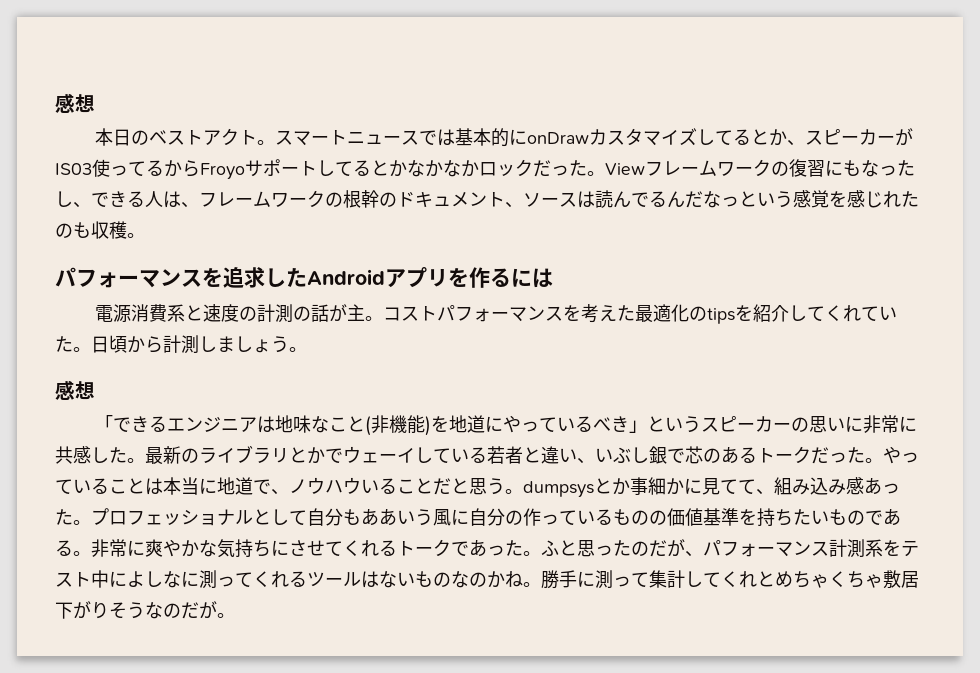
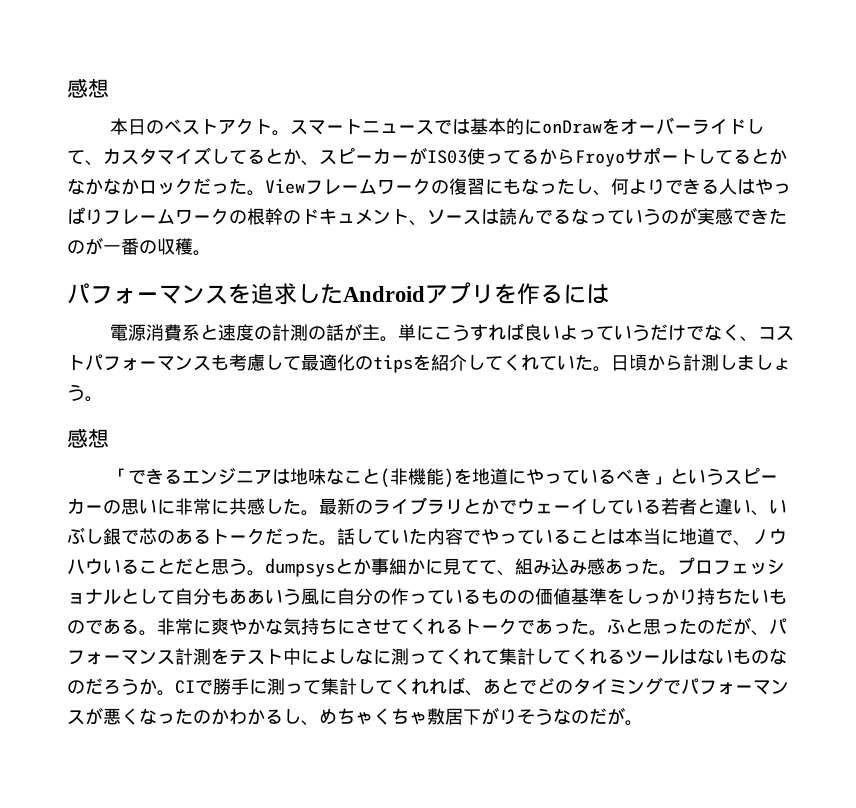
(590, 138) none -> [602,117,765,135] [67,150,103,166] をオーバーライドして、
(91, 205) none -> [611,178,665,195] 何より
[181,202,199,208] 、 -> [755,179,791,195] [67,207,103,225] やっぱり
[667,190,919,208] [55,222,91,238] んだなっという感覚を感じれたのも -> [571,207,787,225] [67,237,157,255] なっていうのが実感できたのが一番の
(384, 318) none -> [398,323,759,342] 単にこうすれば良いよっていうだけでなく、
[563,304,636,323] を考えた -> [211,354,301,371] も考慮して
(883, 460) none -> [337,528,481,545] 話していた内容で
(757, 517) none -> [625,588,697,605] しっかり
[865,539,883,557] 系 -> (211, 656) none
(289, 579) none -> [481,648,607,665] て集計してくれ
[487,571,541,588] かね。 -> [85,678,213,696] だろうか。CIで
[757,571,775,587] と -> [429,677,789,696] [67,707,319,726] れば、あとでどのタイミングでパフォーマンスが悪くなったのかわかるし、

